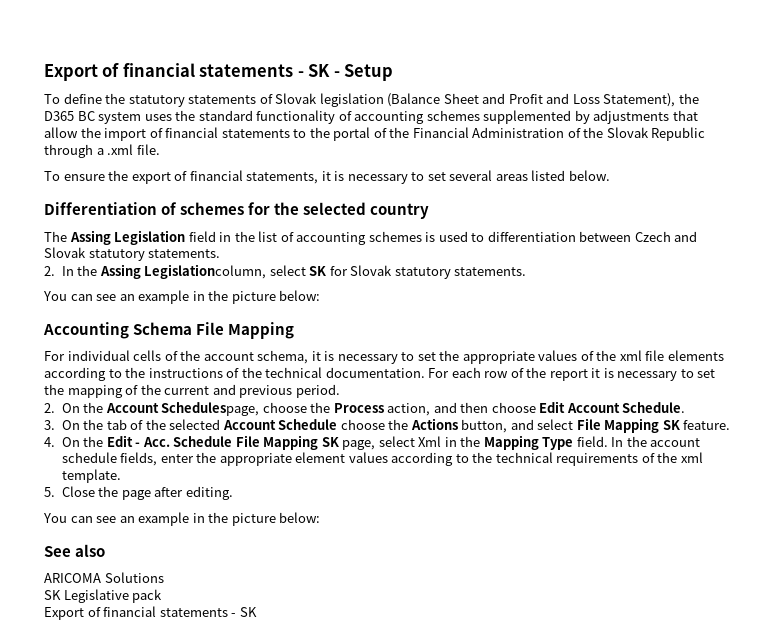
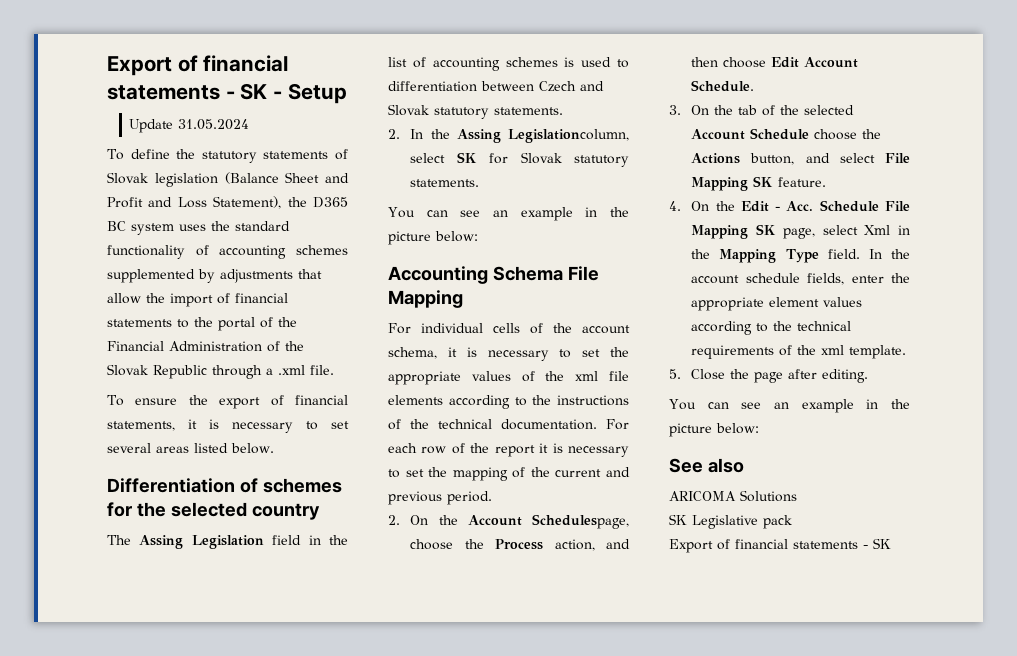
(394, 72) none -> [129,119,250,133] // Update 31.05.2024

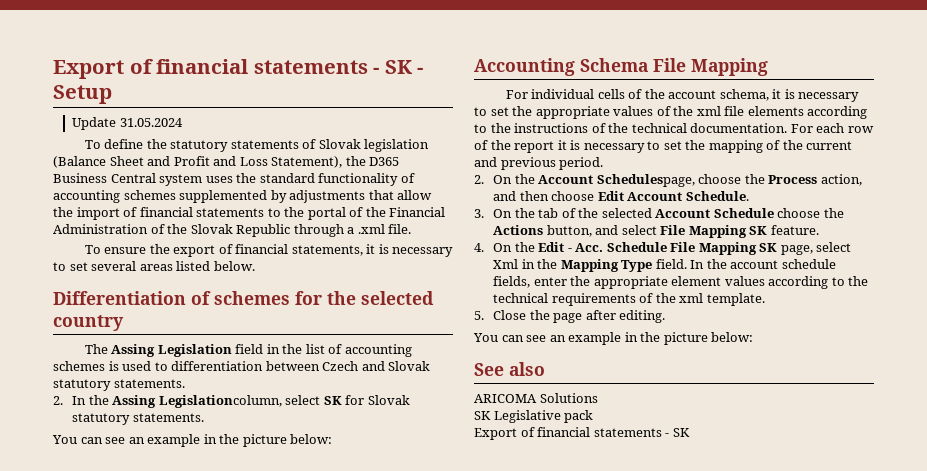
[107,221,126,231] BC -> [53,173,156,183] Business Central

